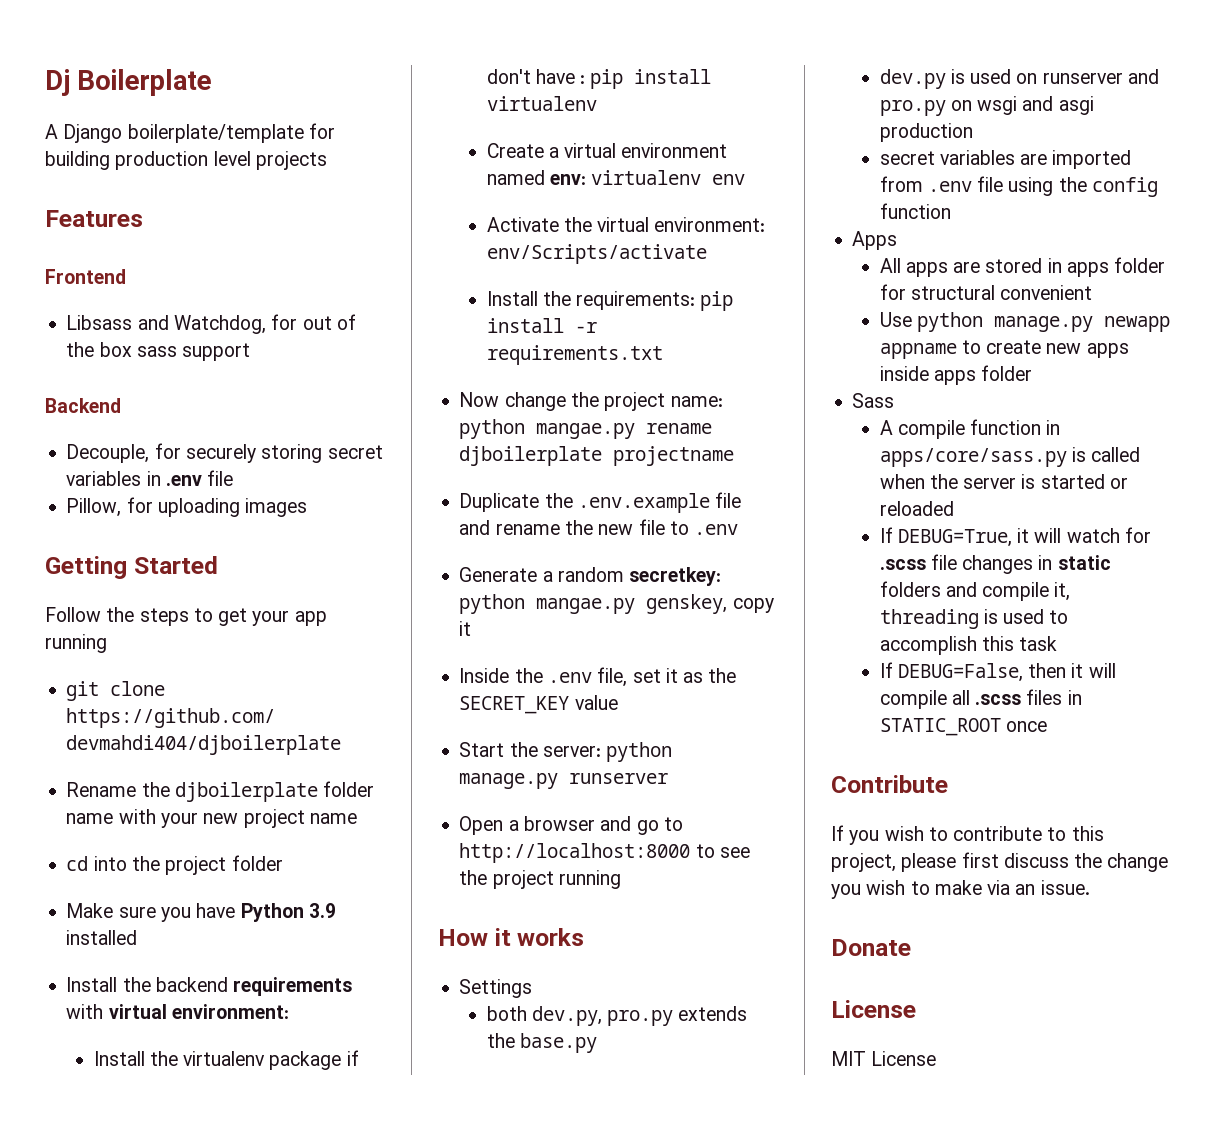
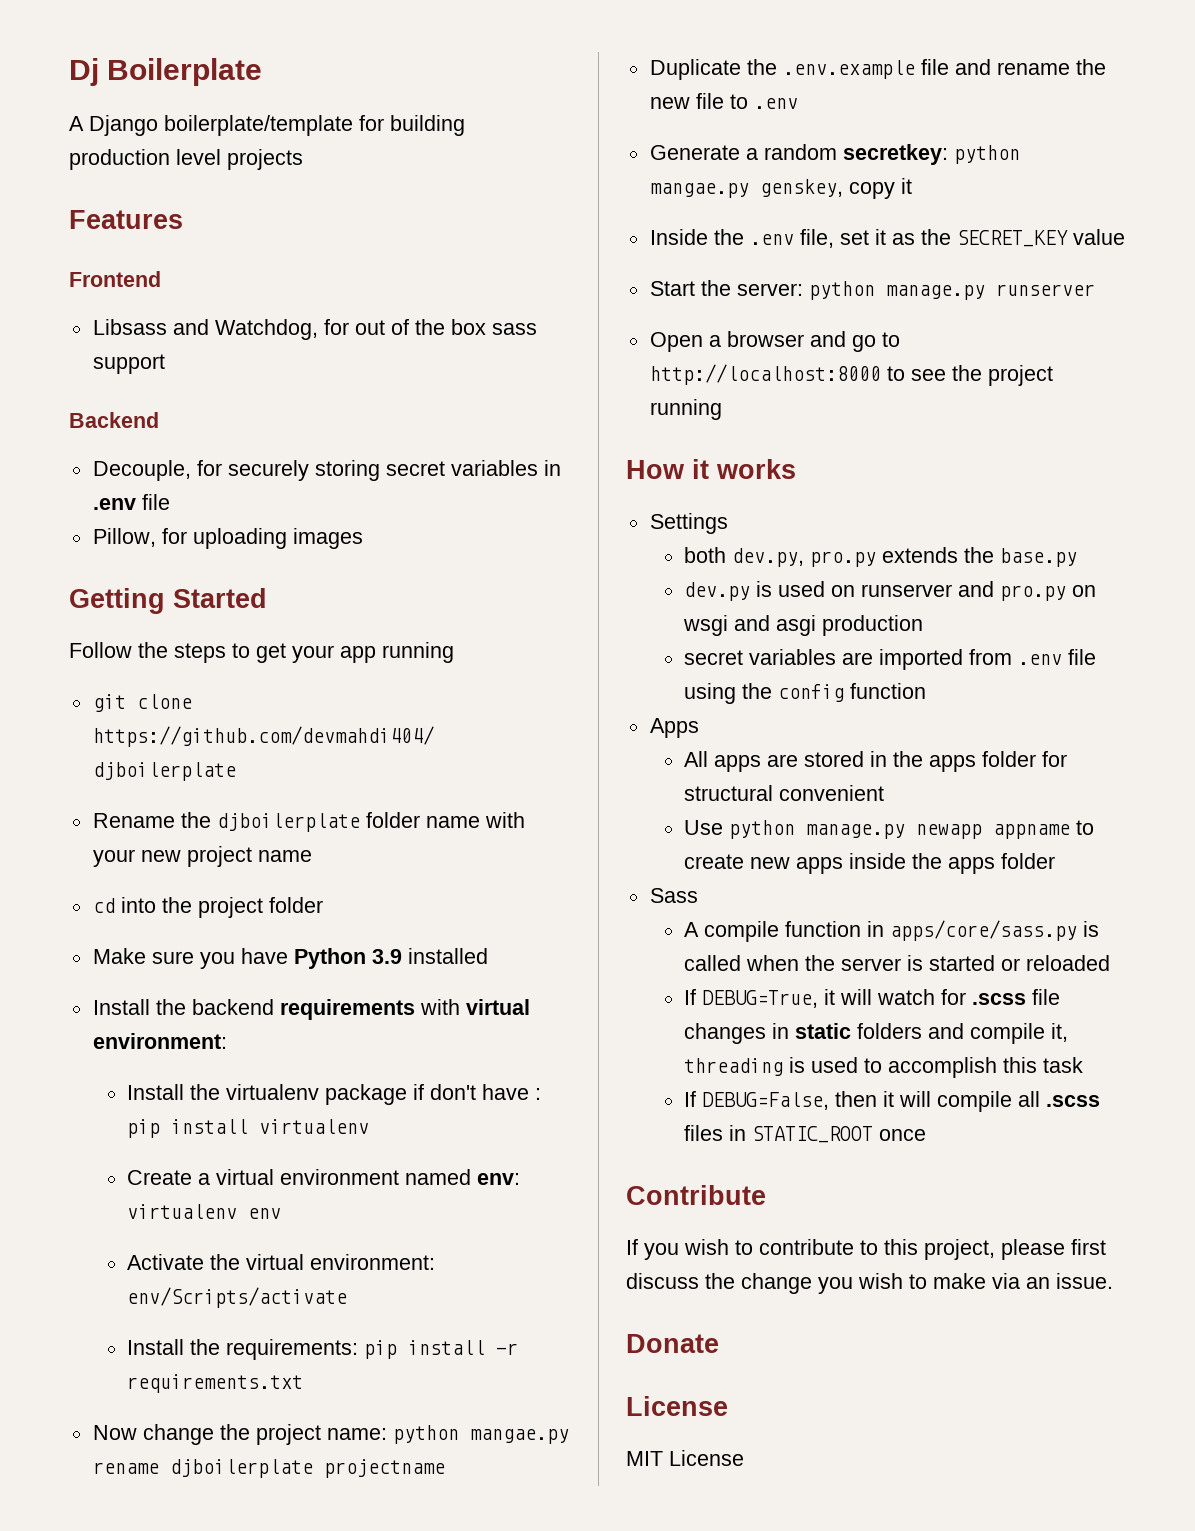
(1062, 265) none -> [892,751,923,767] the
(929, 373) none -> [911,853,942,869] the

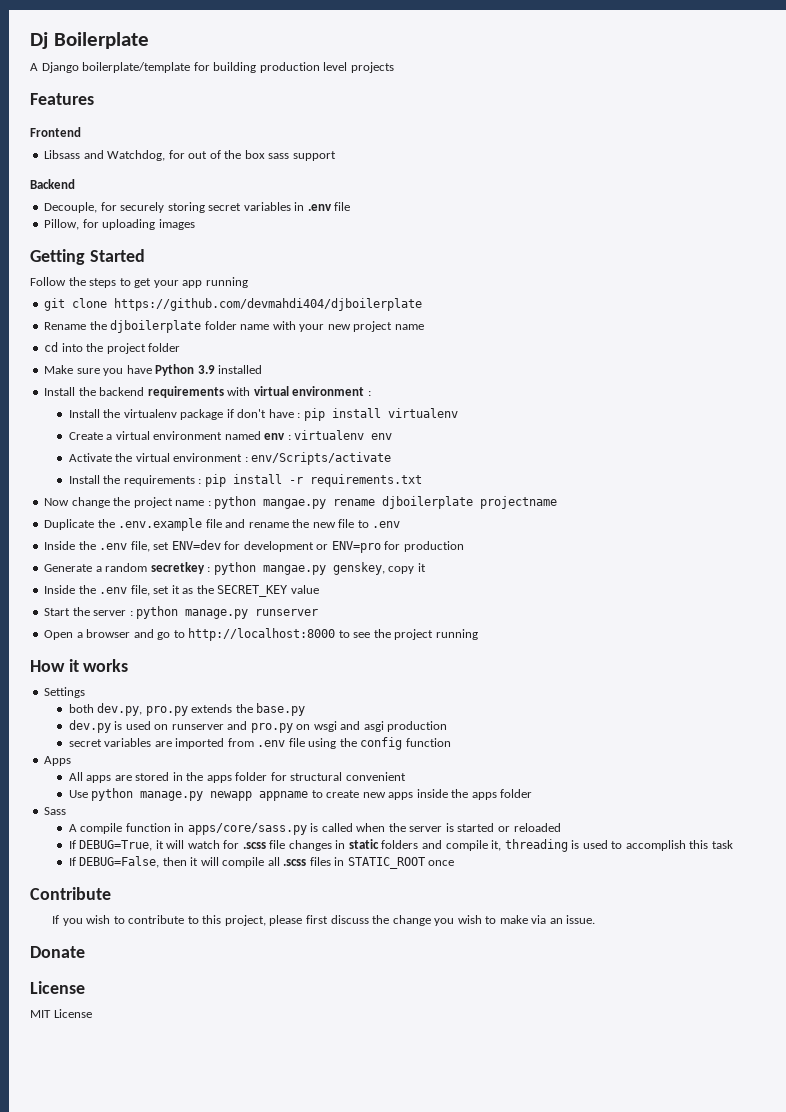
[92,1033,227,1049] environment: -> [292,386,371,396] environment :
[476,1173,520,1185] env: -> [264,433,291,440] env :
[309,1254,435,1270] environment: -> [173,453,248,462] environment :
[225,1339,358,1360] requirements: -> [123,475,202,486] requirements :
[326,1428,387,1440] name: -> [175,500,211,506] name :
(798, 103) none -> [44,540,464,553] // Inside the .env file, set ENV=dev for development or ENV=pro for production
[842,144,948,165] secretkey: -> [150,562,211,574] secretkey :
[736,283,803,296] server: -> [93,610,133,616] server :

